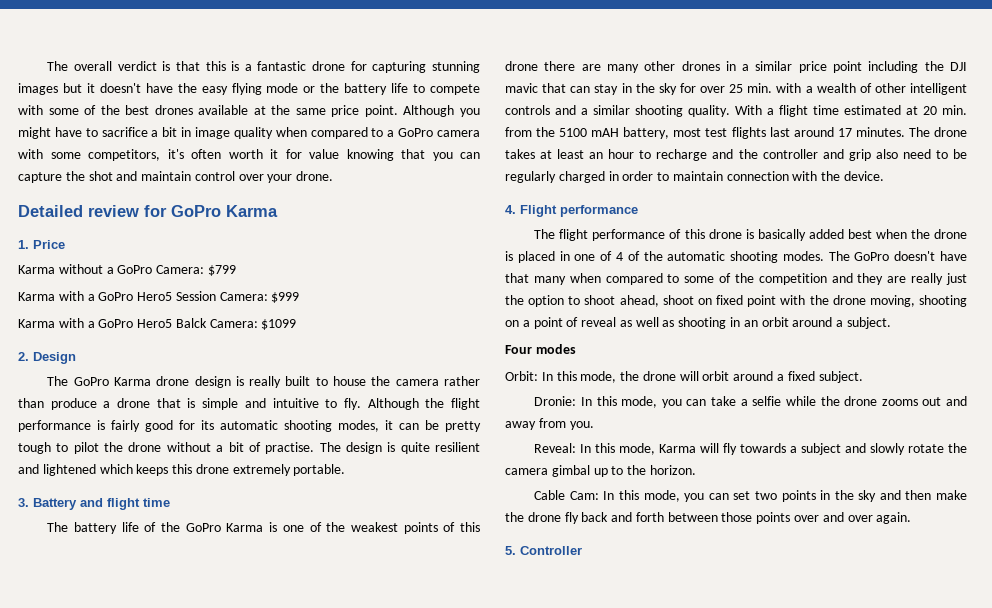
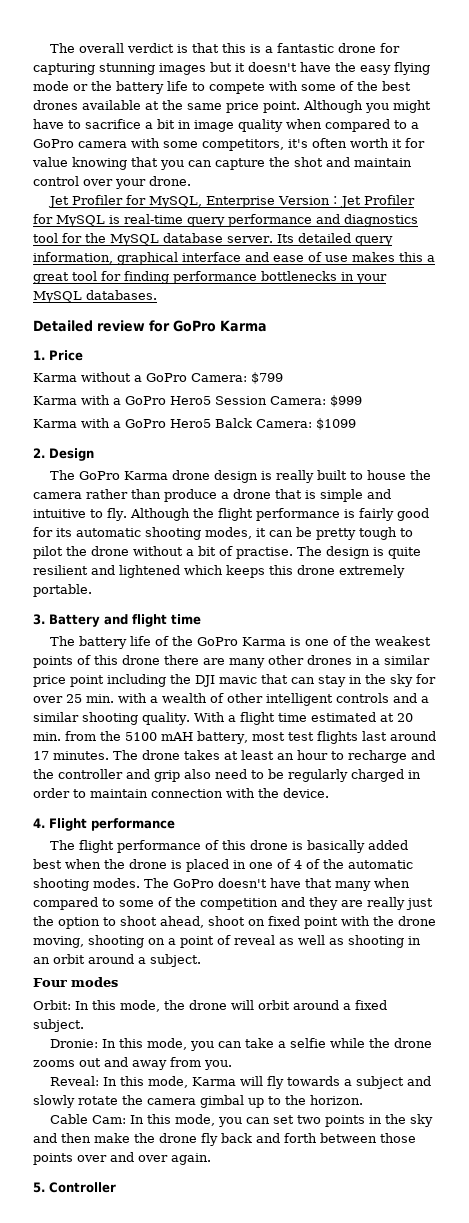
(334, 176) none -> [47,195,415,208] [33,214,418,227] [33,233,393,246] [33,252,435,265] [33,271,387,284] [33,290,157,303] // Jet Profiler for MySQL, Enterprise Version：Jet Profiler for MySQL is real-time query performance and diagnostics tool for the MySQL database server. Its detailed query information, graphical interface and ease of use makes this a great tool for finding performance bottlenecks in your MySQL databases.

